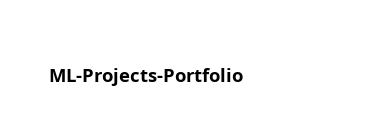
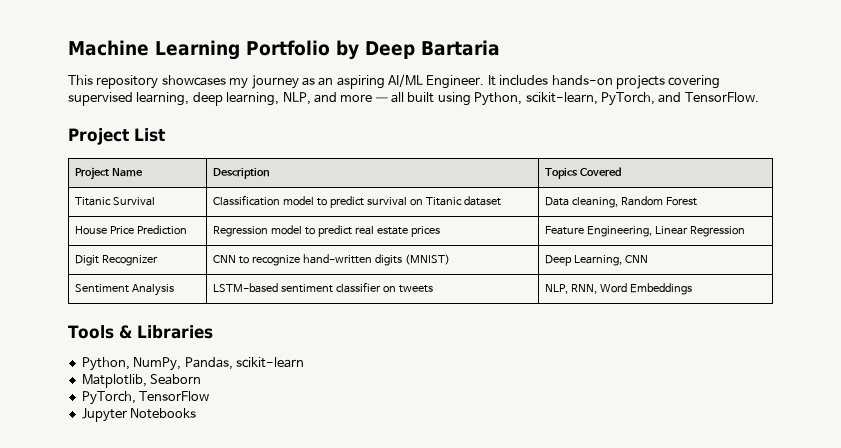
[49,68,243,86] ML-Projects-Portfolio -> [68,40,500,60] [68,74,721,89] [68,92,759,106] [68,128,165,145] [75,167,144,180] [213,168,271,179] [545,167,622,179] [75,197,156,206] [213,195,501,208] [545,196,698,208] [75,225,188,235] [213,225,440,237] [545,226,746,237] [75,255,159,266] [213,254,451,266] [545,255,649,266] [75,284,175,296] [213,282,434,293] [545,283,693,295] [68,325,213,339] [81,357,304,371] [81,374,202,388] [81,391,210,405] [81,408,197,422] Machine Learning Portfolio by Deep Bartaria // This repository showcases my journey as an aspiring AI/ML Engineer. It includes hands-on projects covering supervised learning, deep learning, NLP, and more — all built using Python, scikit-learn, PyTorch, and TensorFlow. // Project List // Project Name | Description | Topics Covered // Titanic Survival | Classification model to predict survival on Titanic dataset | Data cleaning, Random Forest // House Price Prediction | Regression model to predict real estate prices | Feature Engineering, Linear Regression // Digit Recognizer | CNN to recognize hand-written digits (MNIST) | Deep Learning, CNN // Sentiment Analysis | LSTM-based sentiment classifier on tweets | NLP, RNN, Word Embeddings // Tools & Libraries // Python, NumPy, Pandas, scikit-learn // Matplotlib, Seaborn // PyTorch, TensorFlow // Jupyter Notebooks

